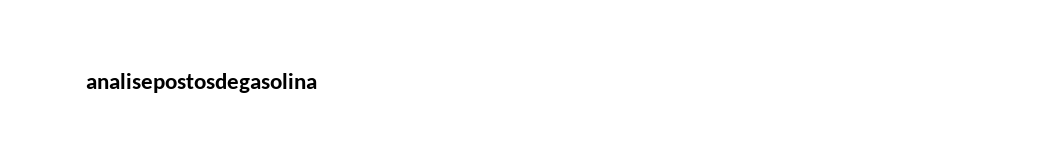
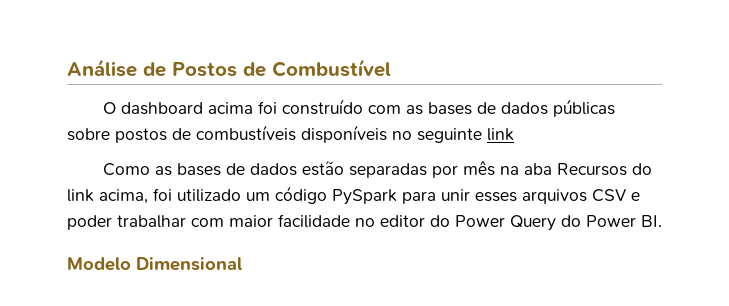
[86,73,317,93] analisepostosdegasolina -> [67,59,391,77] [102,99,615,117] [67,125,514,143] [102,161,652,178] [67,186,640,205] [67,214,662,231] [67,257,242,271] Análise de Postos de Combustível // O dashboard acima foi construído com as bases de dados públicas sobre postos de combustíveis disponíveis no seguinte link // Como as bases de dados estão separadas por mês na aba Recursos do link acima, foi utilizado um código PySpark para unir esses arquivos CSV e poder trabalhar com maior facilidade no editor do Power Query do Power BI. // Modelo Dimensional

